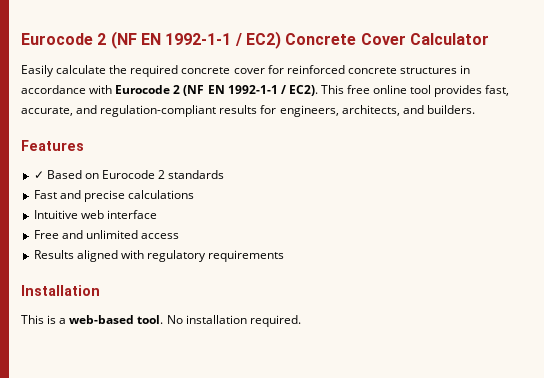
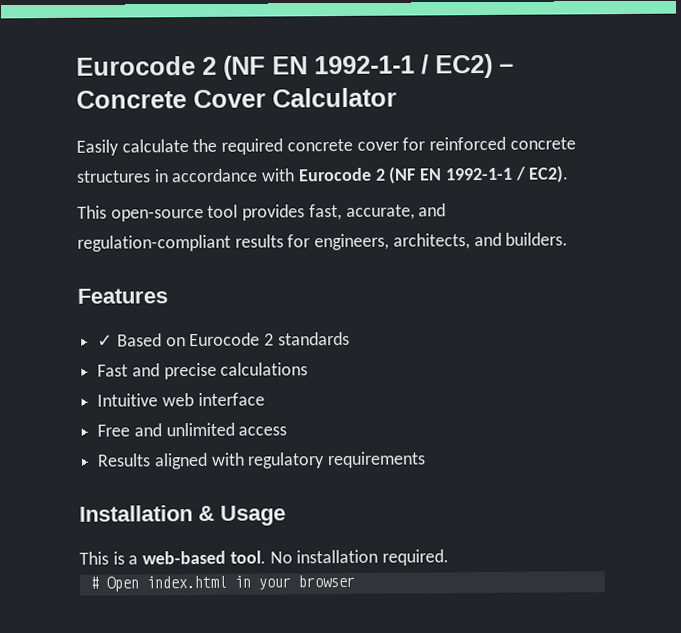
(281, 40) none -> [499,63,514,73] –
[320,85,408,94] This free online -> [77,205,204,222] // This open-source
(100, 290) none -> [198,505,286,526] & Usage
(301, 321) none -> [89,574,355,592] // # Open index.html in your browser

